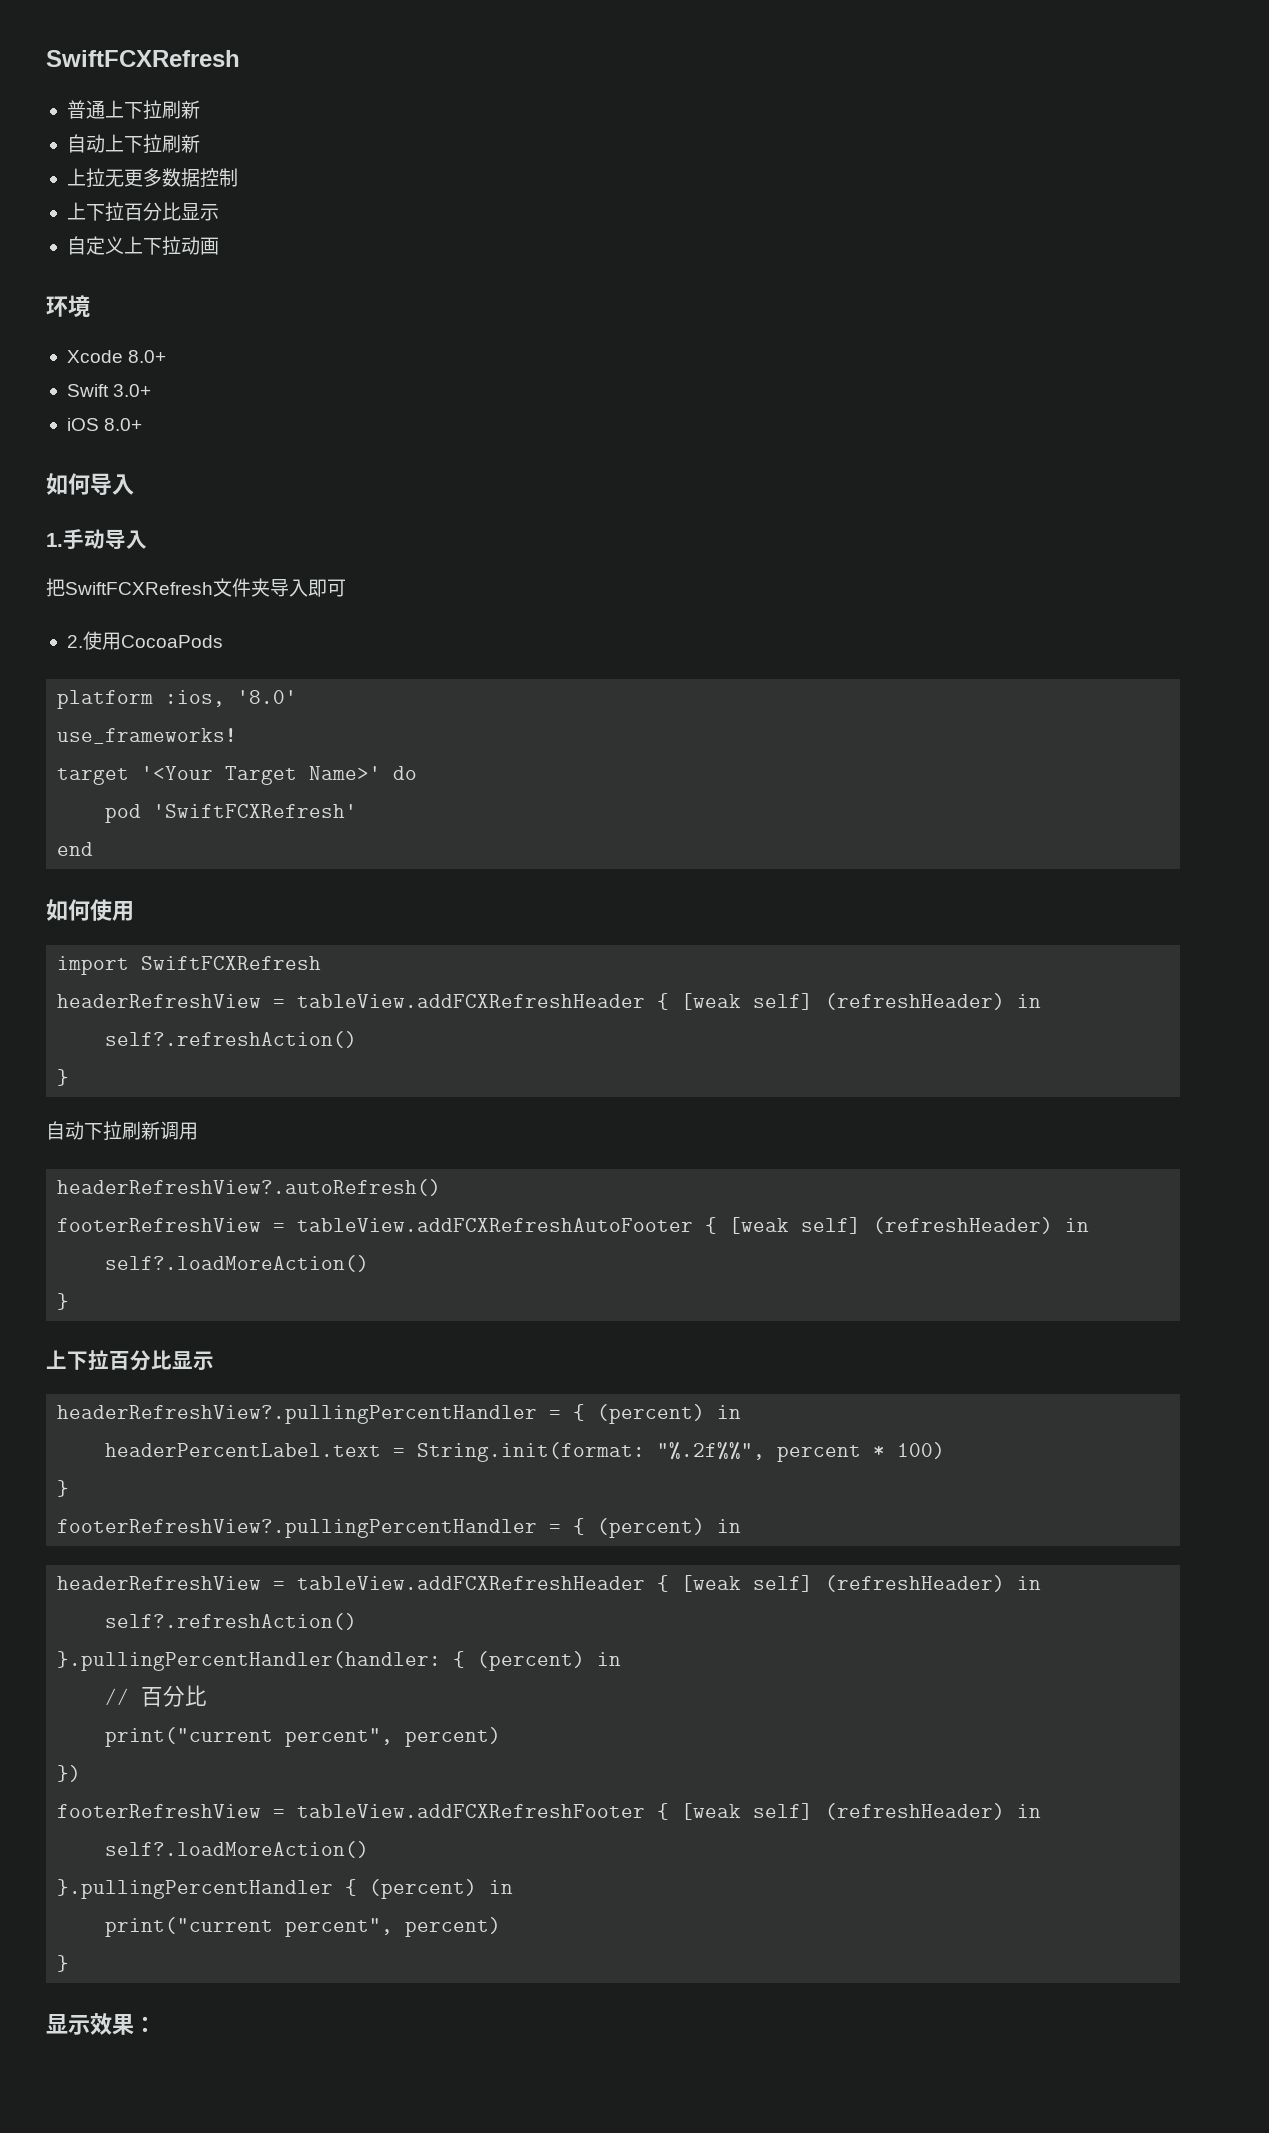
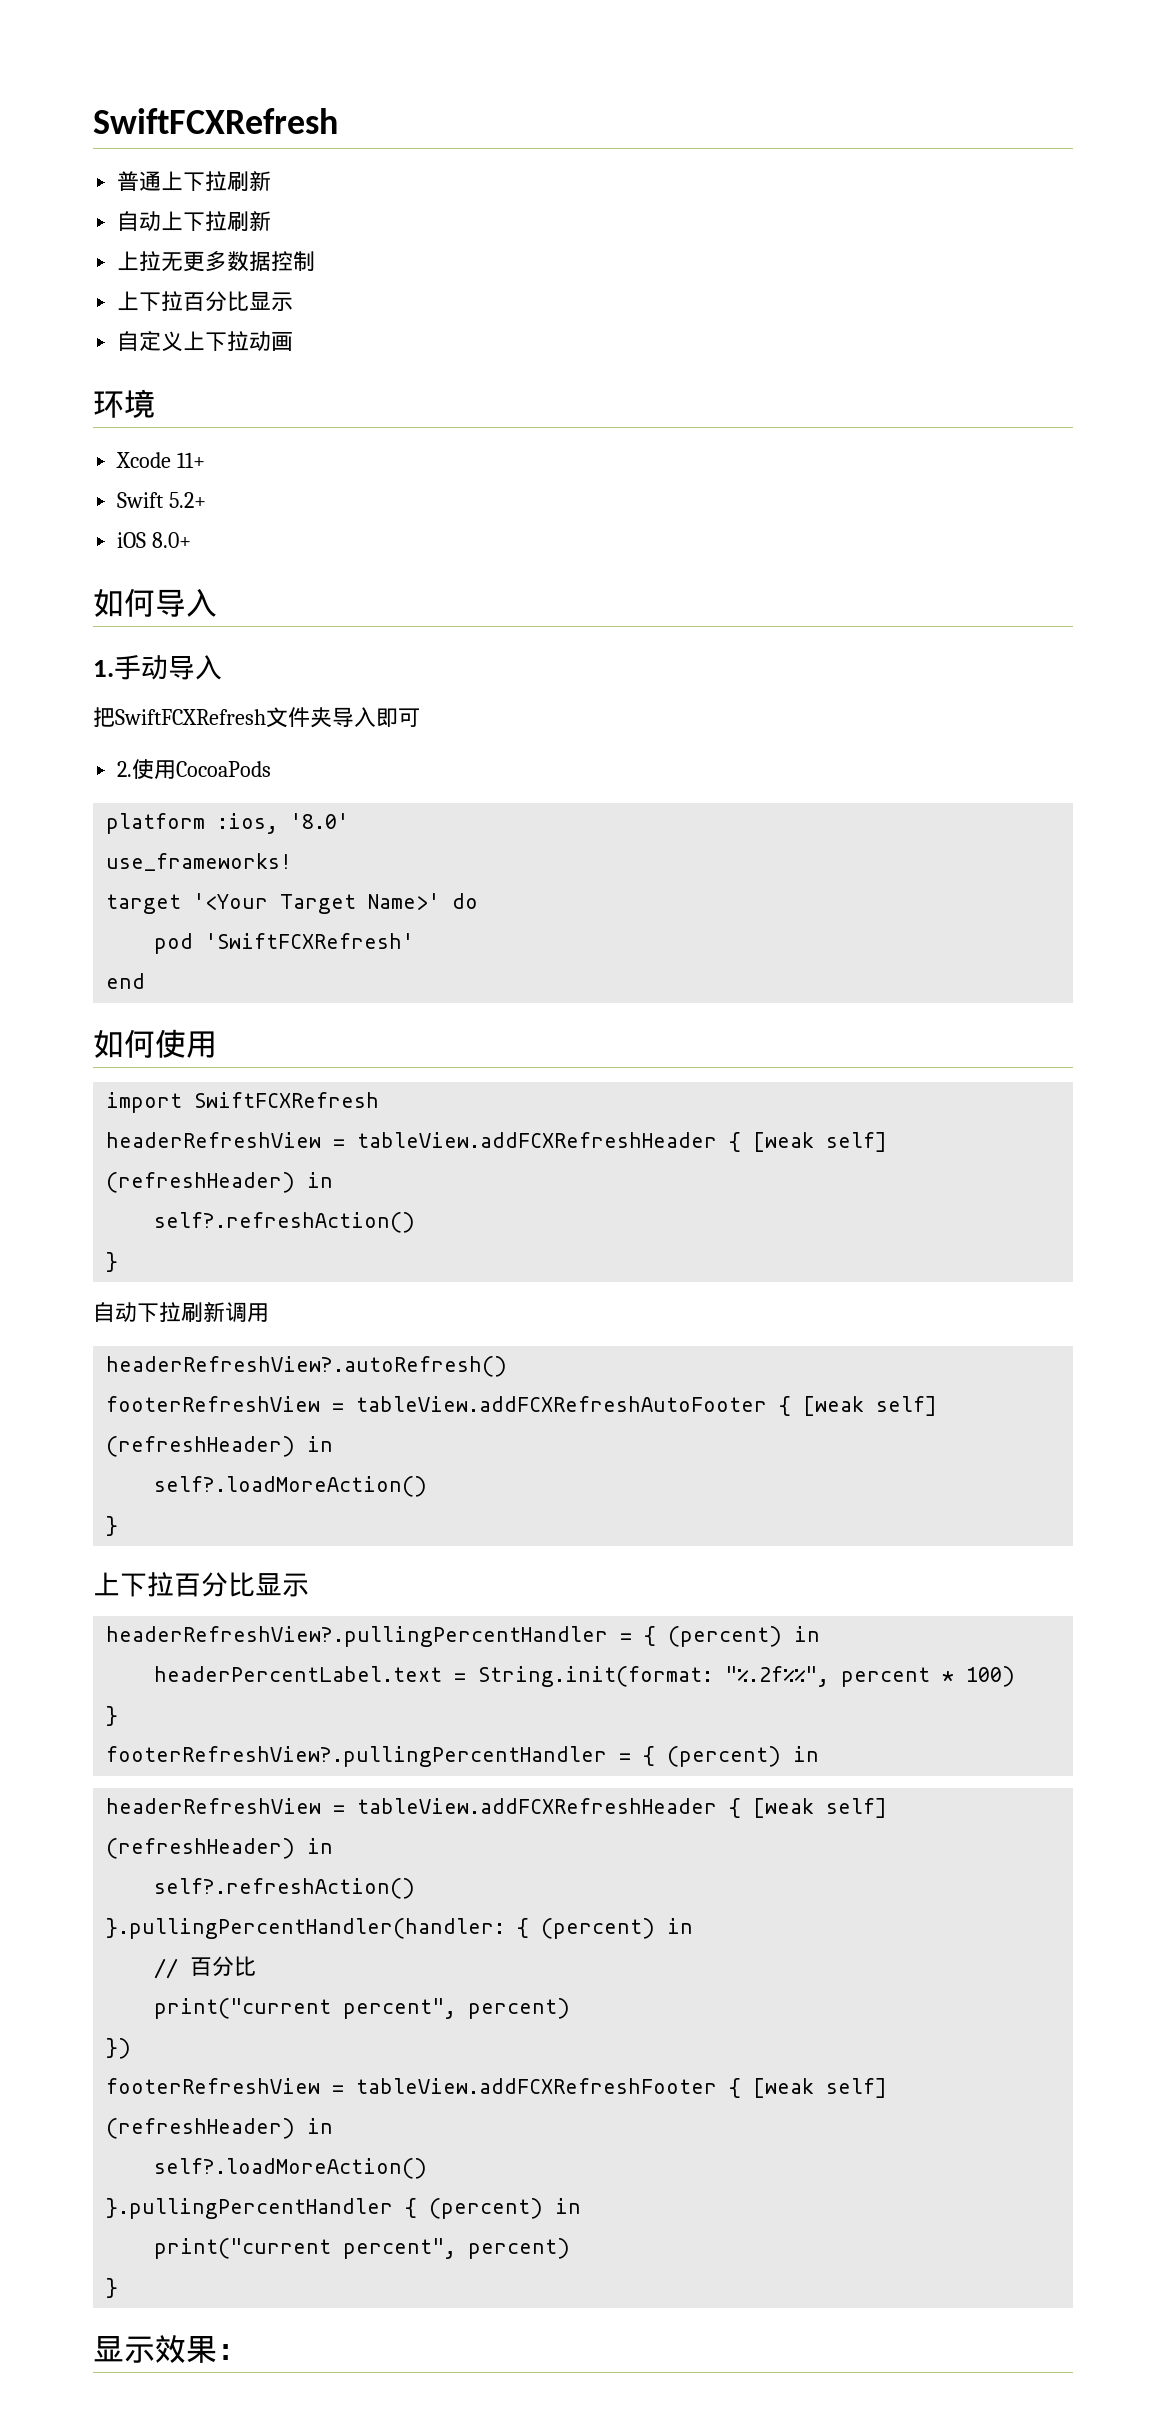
[128,350,167,363] 8.0+ -> [177,452,206,468] 11+
[113,384,152,397] 3.0+ -> [169,492,207,508] 5.2+

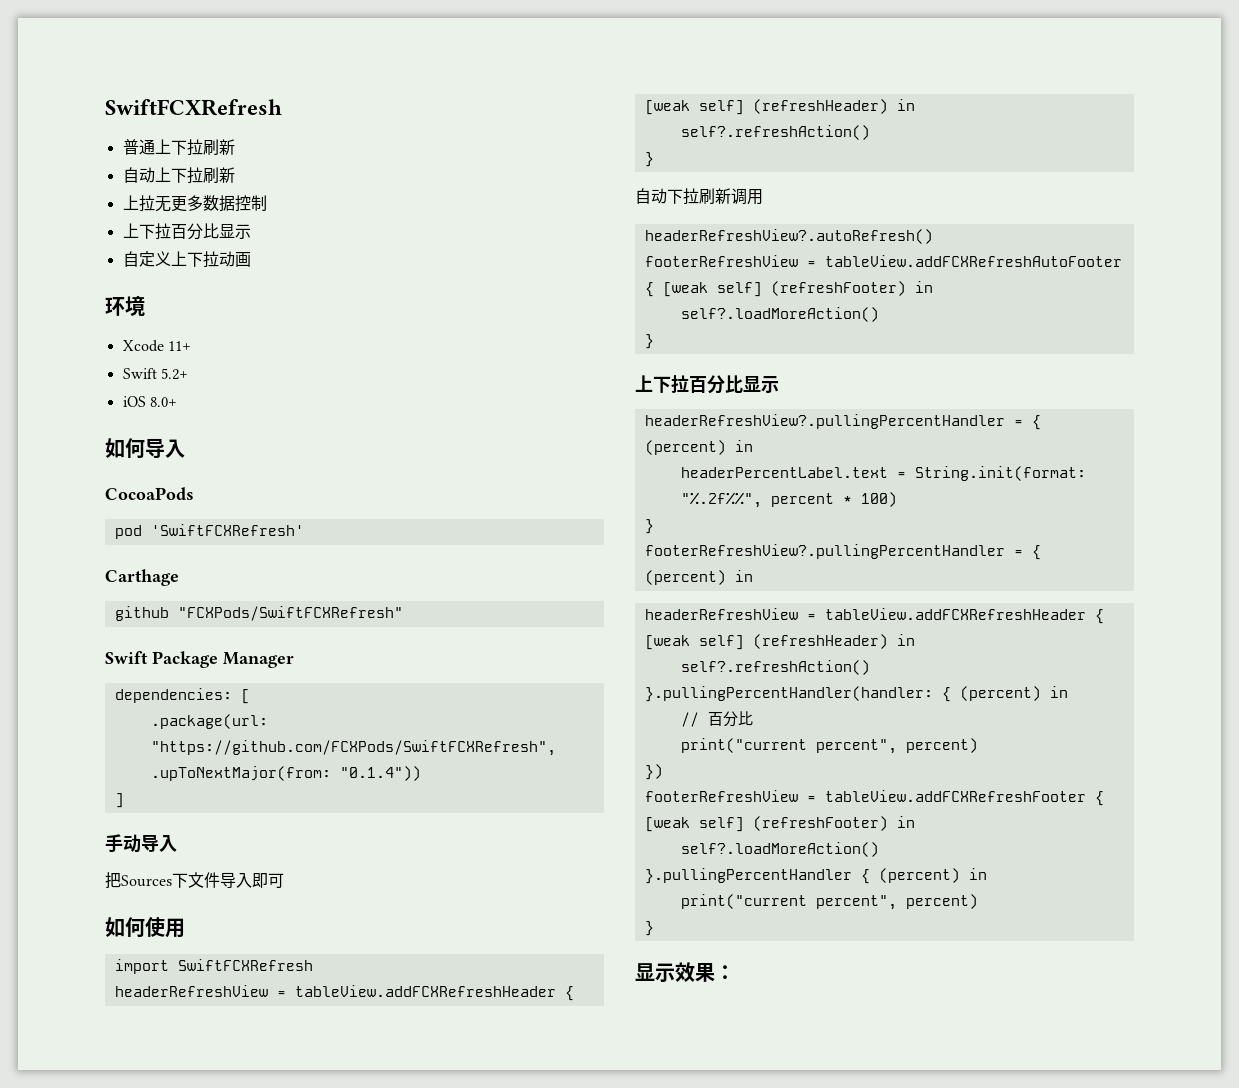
[93,660,114,677] 1. -> [105,487,194,500] [114,524,304,539] [105,569,179,586] [114,606,403,621] [105,651,294,668] [114,688,250,704] [150,714,268,729] [150,740,556,756] [150,766,421,781] [114,793,124,808] CocoaPods // pod 'SwiftFCXRefresh' // Carthage // github "FCXPods/SwiftFCXRefresh" // Swift Package Manager // dependencies: [ // .package(url: "https://github.com/FCXPods/SwiftFCXRefresh", .upToNextMajor(from: "0.1.4")) // ] //
[115,707,332,728] SwiftFCXRefresh文件夹 -> [121,872,220,888] Sources下文件
[117,759,272,779] [106,813,350,834] [106,853,293,871] [106,893,479,914] [154,933,415,954] [106,973,146,989] // 2.使用CocoaPods // platform :ios, '8.0' // use_frameworks! // target '<Your Target Name>' do // pod 'SwiftFCXRefresh' // end -> (284, 880) none
[106,1436,296,1457] (refreshHeader) -> [770,281,906,296] (refreshFooter)
[106,2118,296,2139] (refreshHeader) -> [752,816,888,831] (refreshFooter)

